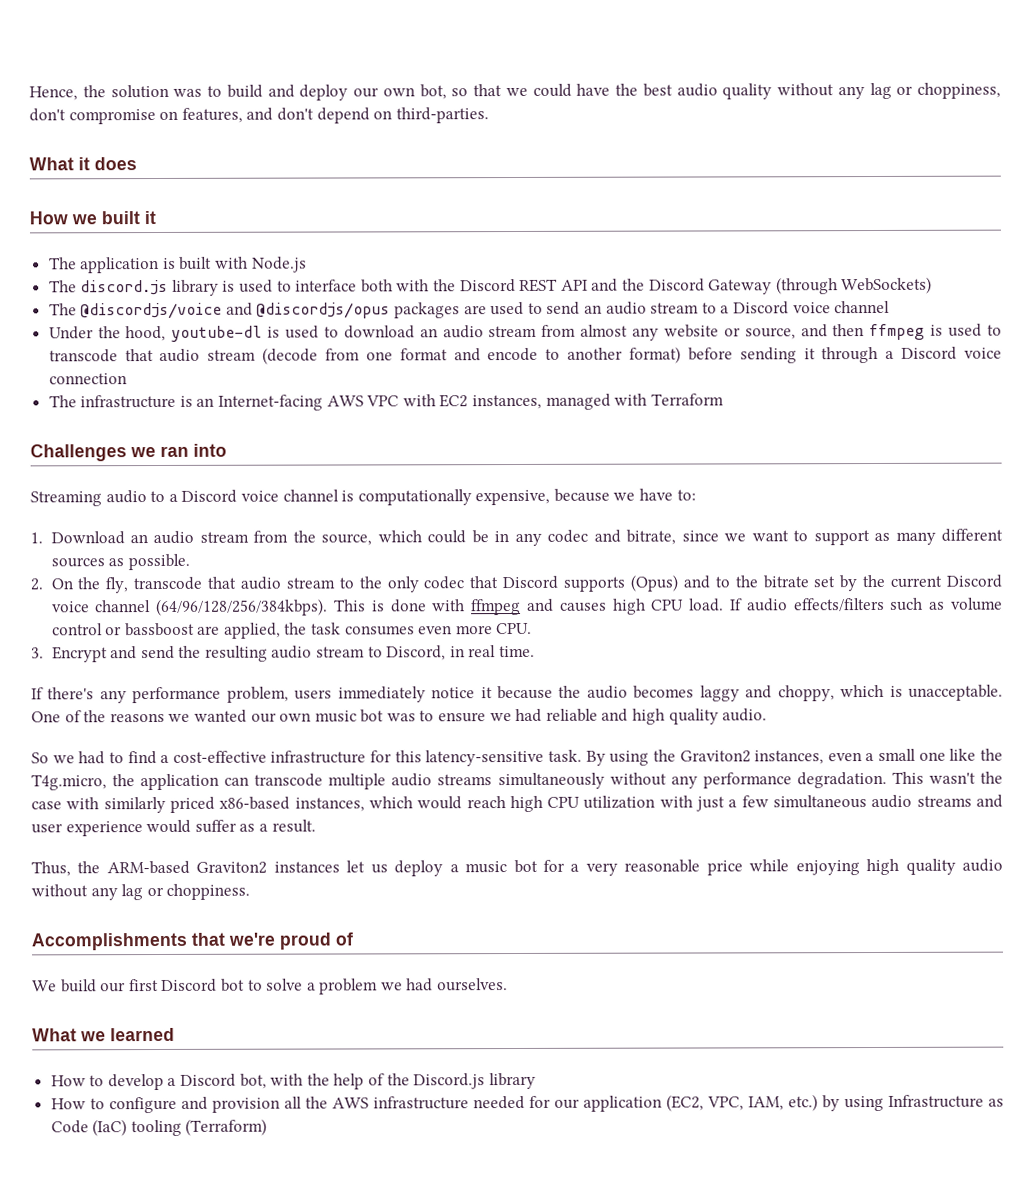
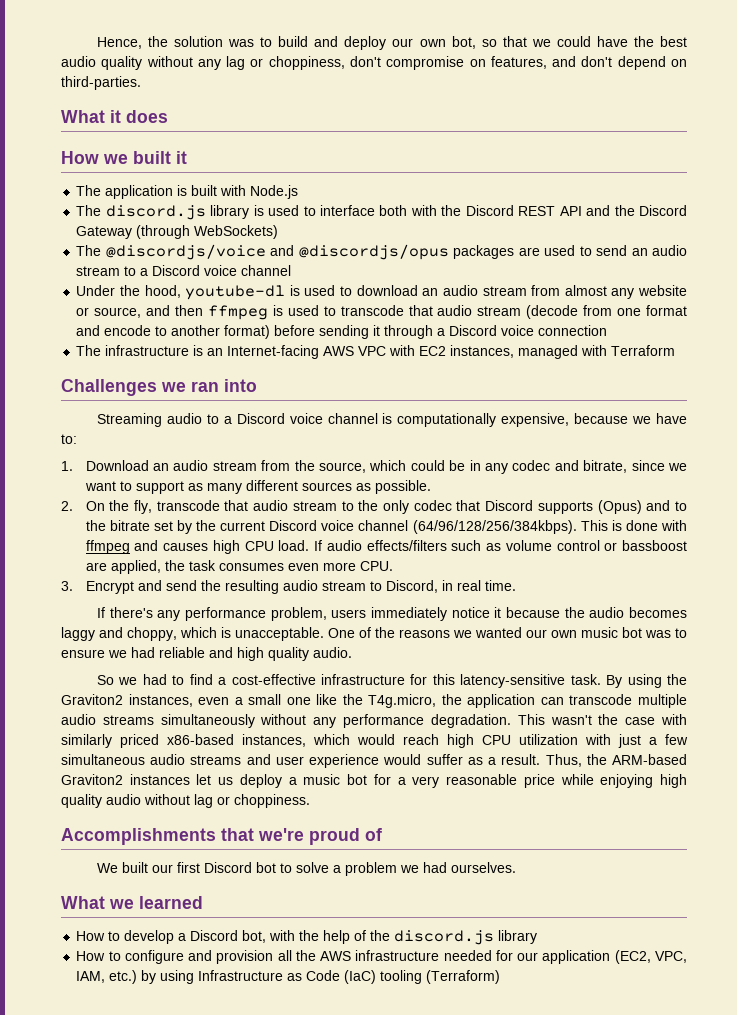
(316, 826) // -> (541, 759) none
[90,887,118,901] any -> (190, 799) none
[60,979,97,993] build -> [122,862,149,873] built
[413,1073,486,1090] Discord.js -> [394,930,495,945] discord.js

